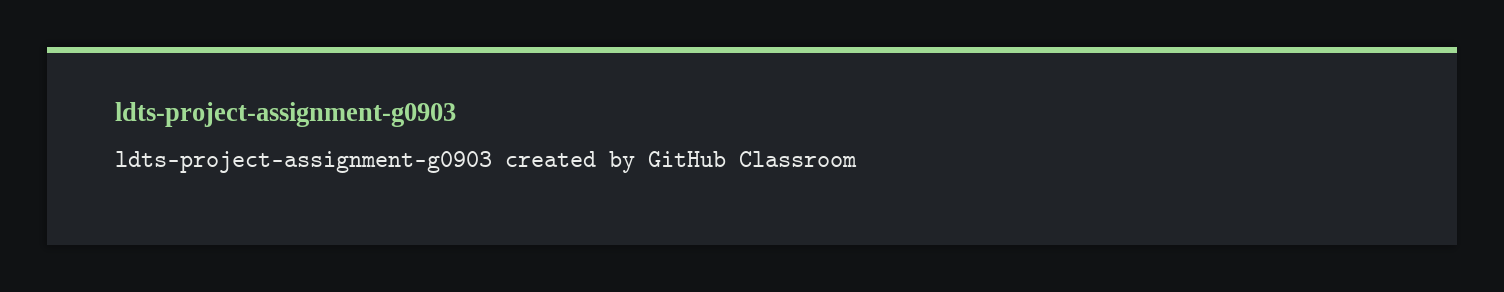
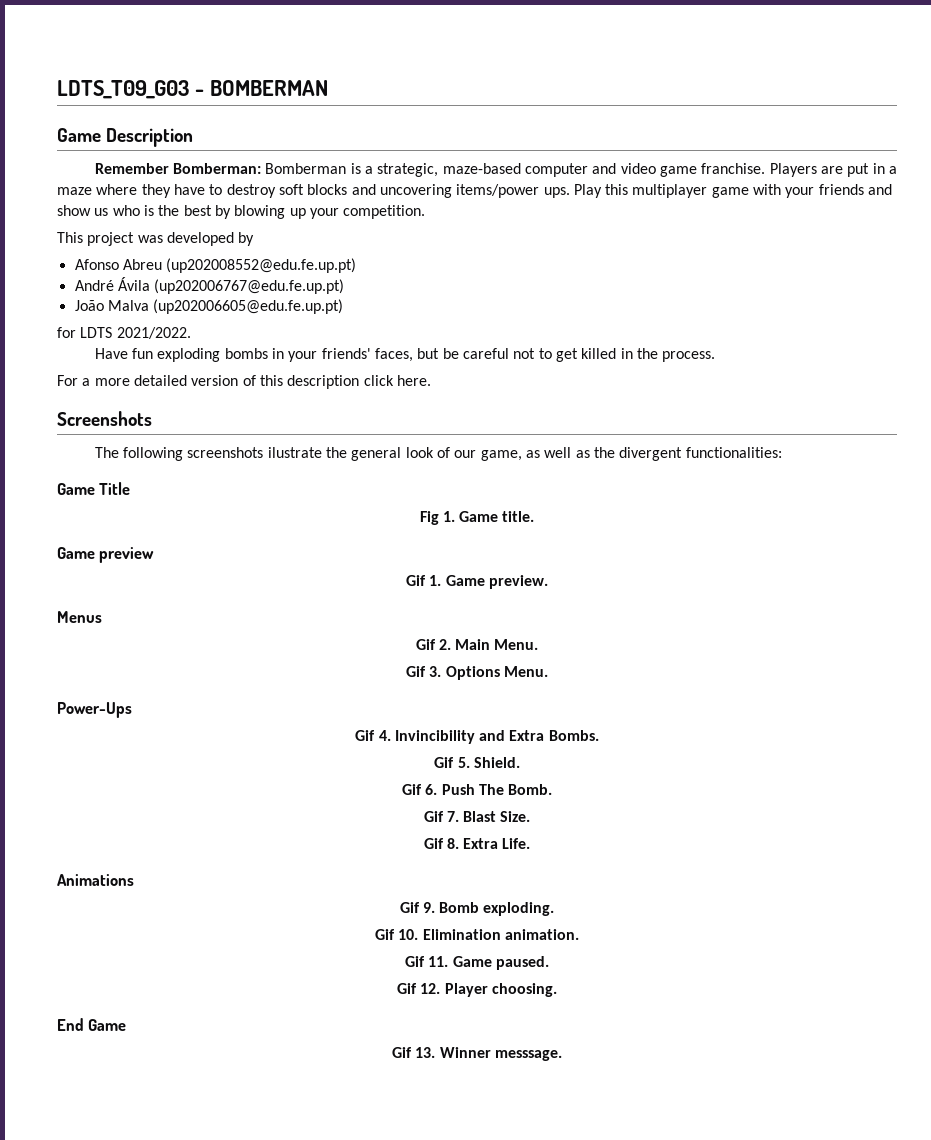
[115,102,456,127] [115,151,857,173] ldts-project-assignment-g0903 // ldts-project-assignment-g0903 created by GitHub Classroom -> [57,80,328,99] [57,128,194,147] [94,163,897,177] [57,184,893,198] [57,205,426,219] [57,232,255,246] [74,258,357,273] [74,277,345,294] [74,299,344,314] [57,327,191,339] [94,348,716,362] [57,375,431,389] [57,411,152,426] [94,447,782,461] [57,482,131,495] [419,511,535,525] [57,547,155,563] [406,575,548,589] [57,611,102,623] [415,639,539,650] [406,666,548,680] [57,702,132,718] [355,730,599,744] [434,757,520,768] [401,784,553,795] [423,811,531,822] [423,838,531,849] [57,874,134,886] [399,902,555,916] [375,929,579,940] [405,956,549,970] [397,983,557,997] [57,1018,127,1031] [392,1047,562,1061] LDTS_T09_G03 - BOMBERMAN // Game Description // Remember Bomberman: Bomberman is a strategic, maze-based computer and video game franchise. Players are put in a maze where they have to destroy soft blocks and uncovering items/power ups. Play this multiplayer game with your friends and show us who is the best by blowing up your competition. // This project was developed by // Afonso Abreu (up202008552@edu.fe.up.pt) // André Ávila (up202006767@edu.fe.up.pt) // João Malva (up202006605@edu.fe.up.pt) // for LDTS 2021/2022. // Have fun exploding bombs in your friends' faces, but be careful not to get killed in the process. // For a more detailed version of this description click here. // Screenshots // The following screenshots ilustrate the general look of our game, as well as the divergent functionalities: // Game Title // Fig 1. Game title. // Game preview // Gif 1. Game preview. // Menus // Gif 2. Main Menu. // Gif 3. Options Menu. // Power-Ups // Gif 4. Invincibility and Extra Bombs. // Gif 5. Shield. // Gif 6. Push The Bomb. // Gif 7. Blast Size. // Gif 8. Extra Life. // Animations // Gif 9. Bomb exploding. // Gif 10. Elimination animation. // Gif 11. Game paused. // Gif 12. Player choosing. // End Game // Gif 13. Winner messsage.

